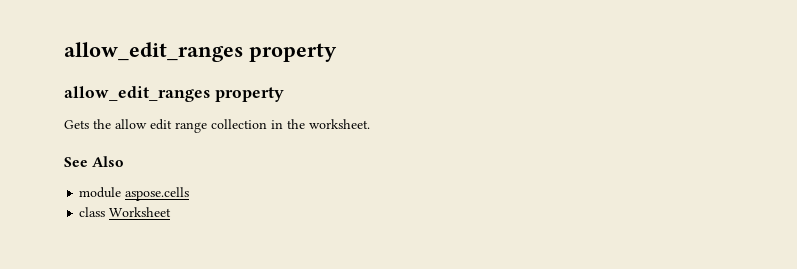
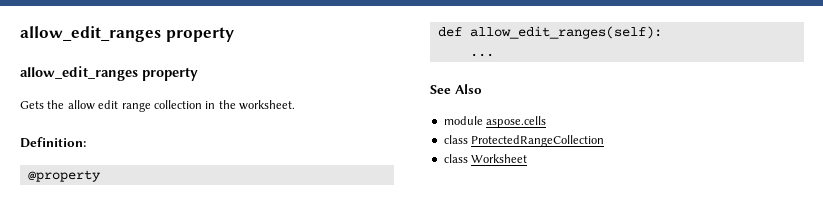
(370, 124) none -> [20,137,86,148] [27,170,101,182] [437,26,662,39] [469,53,494,57] // Definition: // @property // def allow_edit_ranges(self): // ...
(190, 194) none -> [443,135,605,147] // class ProtectedRangeCollection

